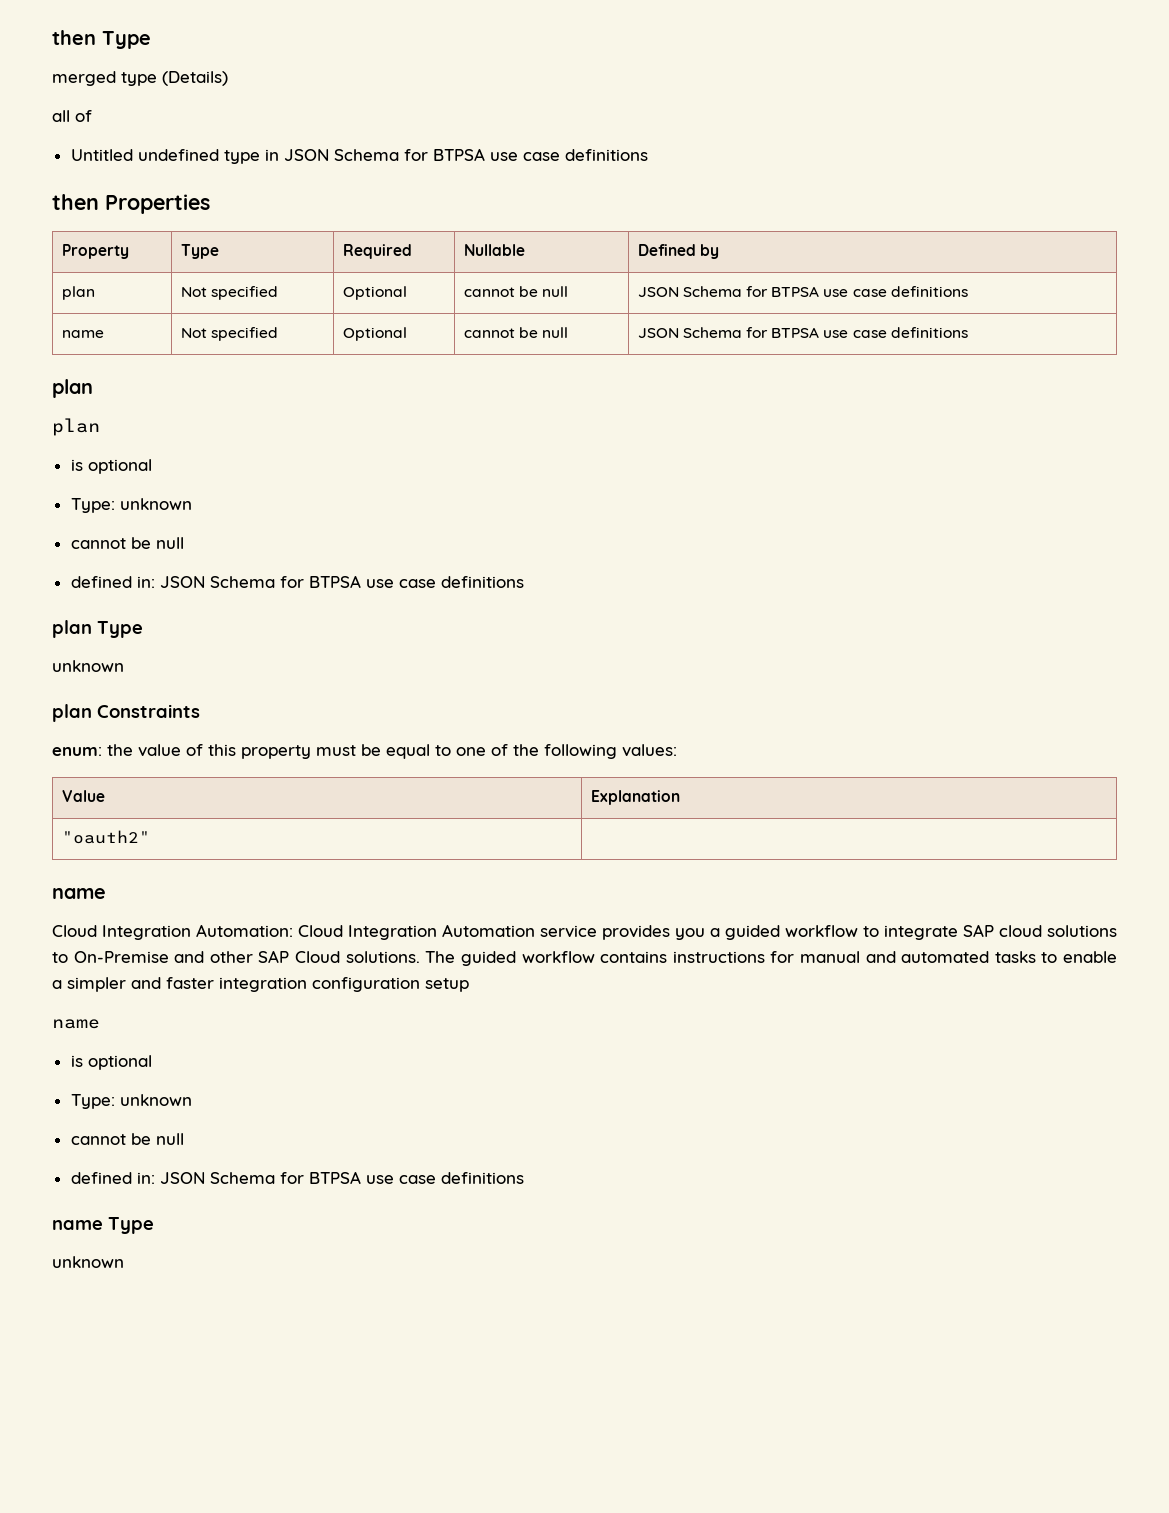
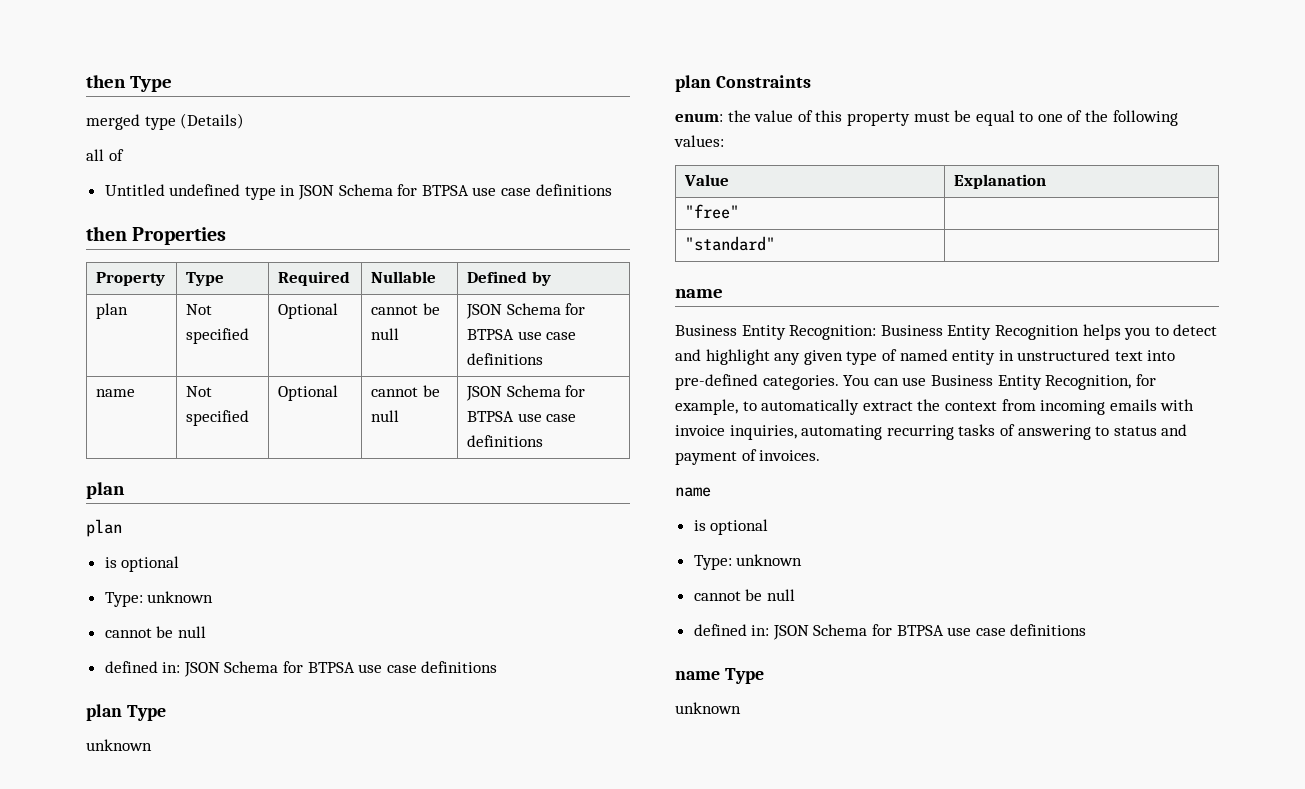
[61,830,150,844] [52,888,106,899] [52,924,1117,940] [52,950,1117,966] [52,977,469,992] "oauth2" | // name // Cloud Integration Automation: Cloud Integration Automation service provides you a guided workflow to integrate SAP cloud solutions to On-Premise and other SAP Cloud solutions. The guided workflow contains instructions for manual and automated tasks to enable a simpler and faster integration configuration setup -> [685,204,740,219] [685,236,776,251] [675,289,723,298] [675,324,1218,340] [675,349,1176,365] [675,374,1156,390] [675,399,1195,415] [675,424,1188,440] [675,449,821,465] "free" | // "standard" | // name // Business Entity Recognition: Business Entity Recognition helps you to detect and highlight any given type of named entity in unstructured text into pre-defined categories. You can use Business Entity Recognition, for example, to automatically extract the context from incoming emails with invoice inquiries, automating recurring tasks of answering to status and payment of invoices.

